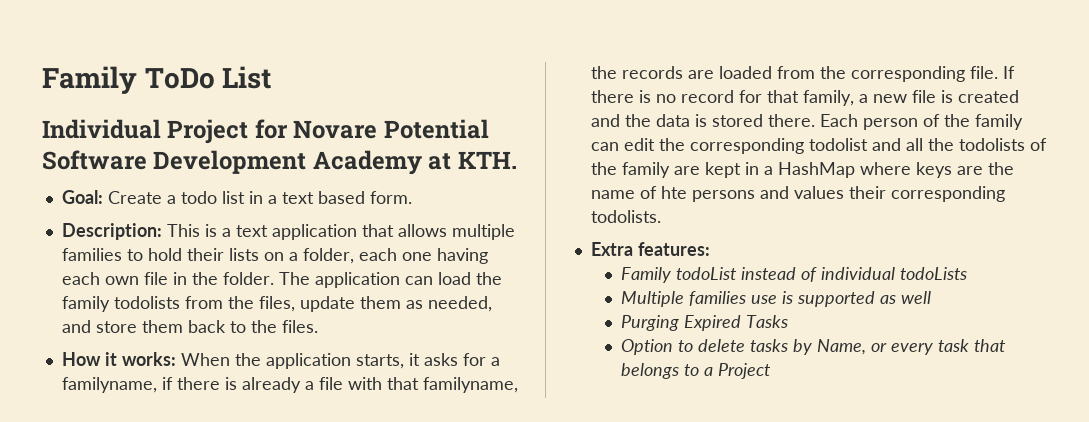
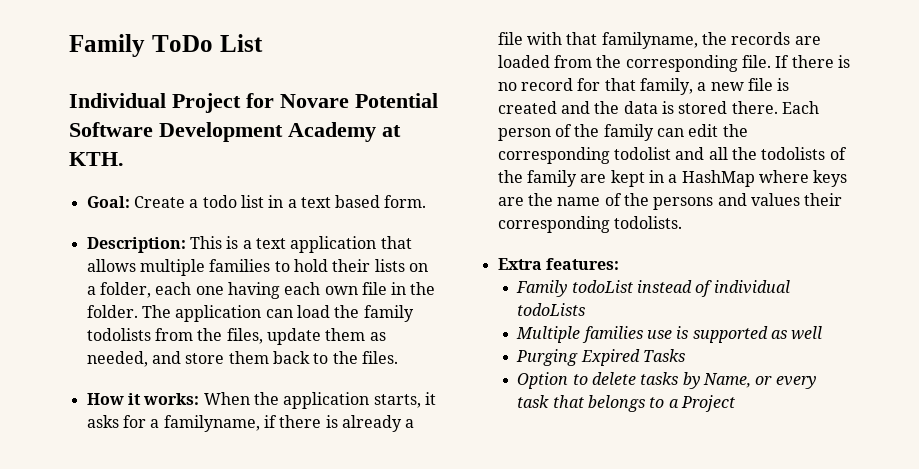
[660,186,687,199] hte -> [623,193,649,206] the

